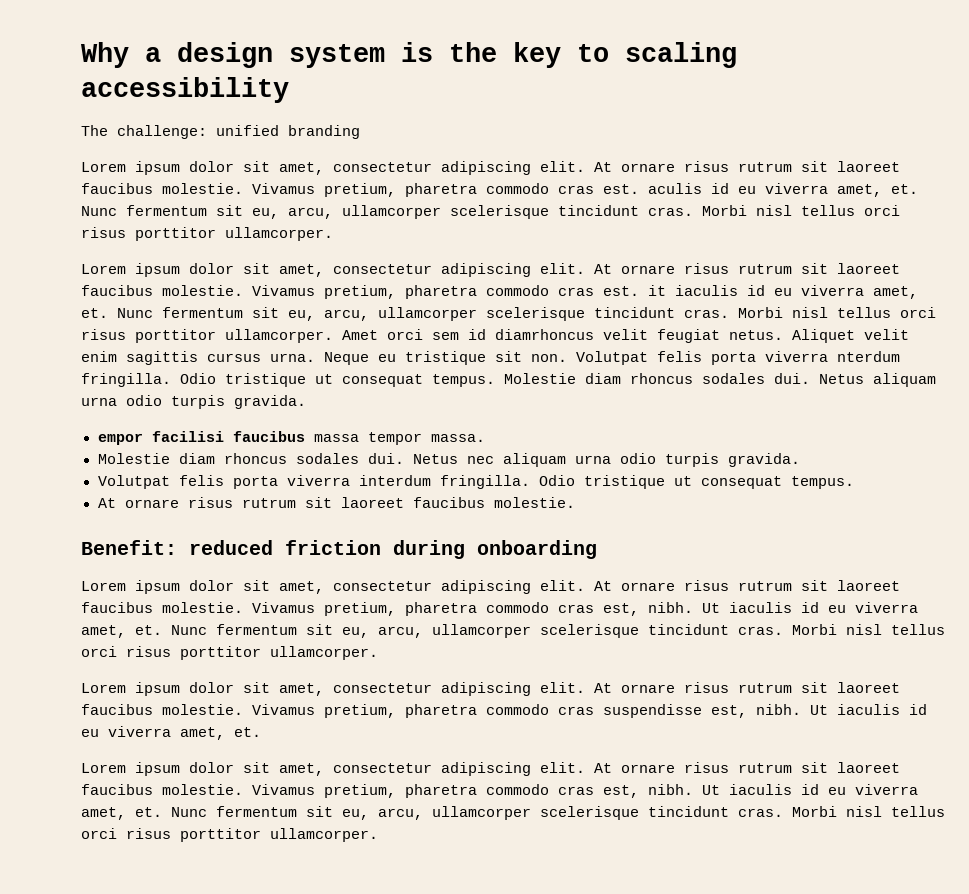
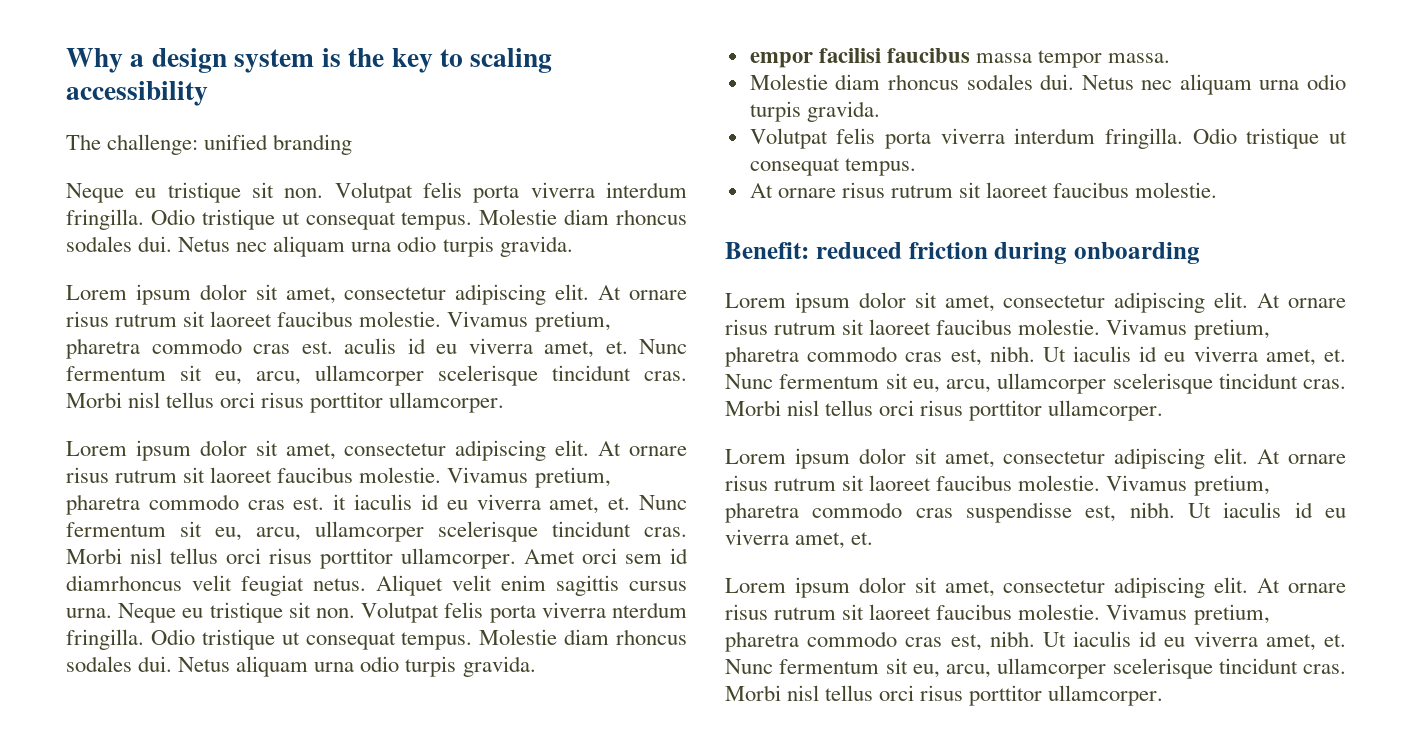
(360, 132) none -> [66,182,687,203] [66,209,687,230] [66,236,573,257] // Neque eu tristique sit non. Volutpat felis porta viverra interdum fringilla. Odio tristique ut consequat tempus. Molestie diam rhoncus sodales dui. Netus nec aliquam urna odio turpis gravida.

